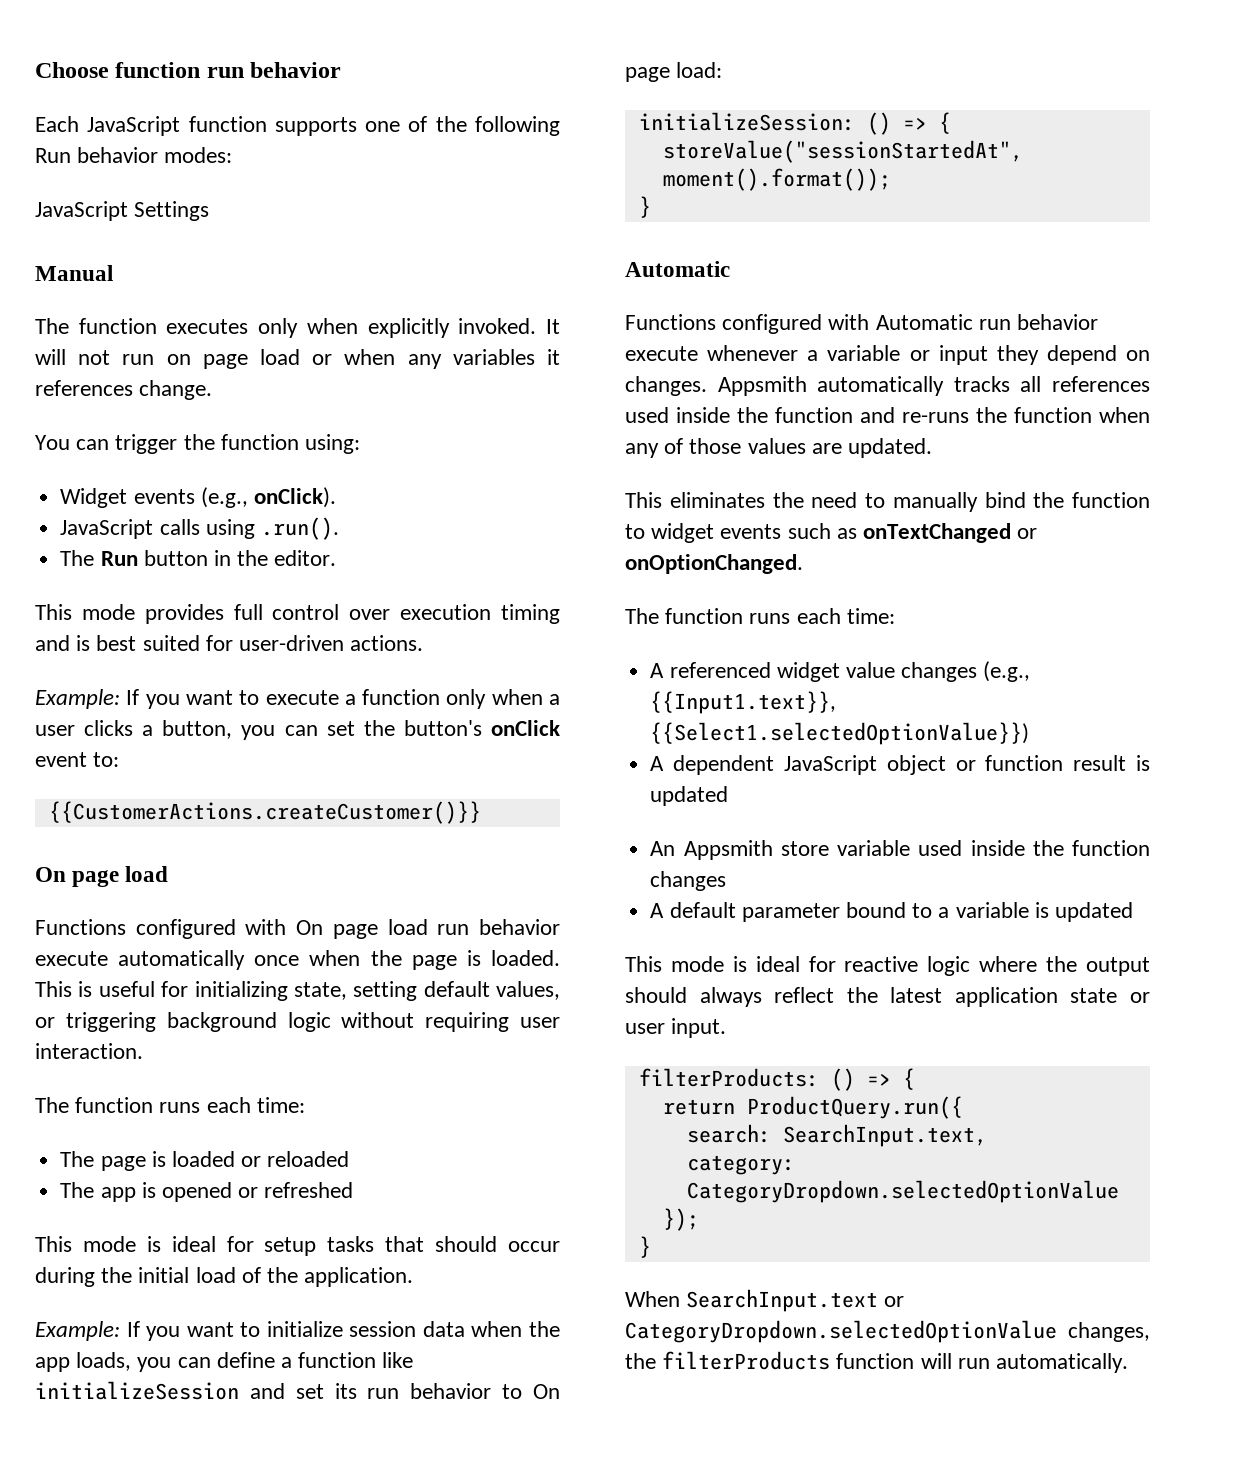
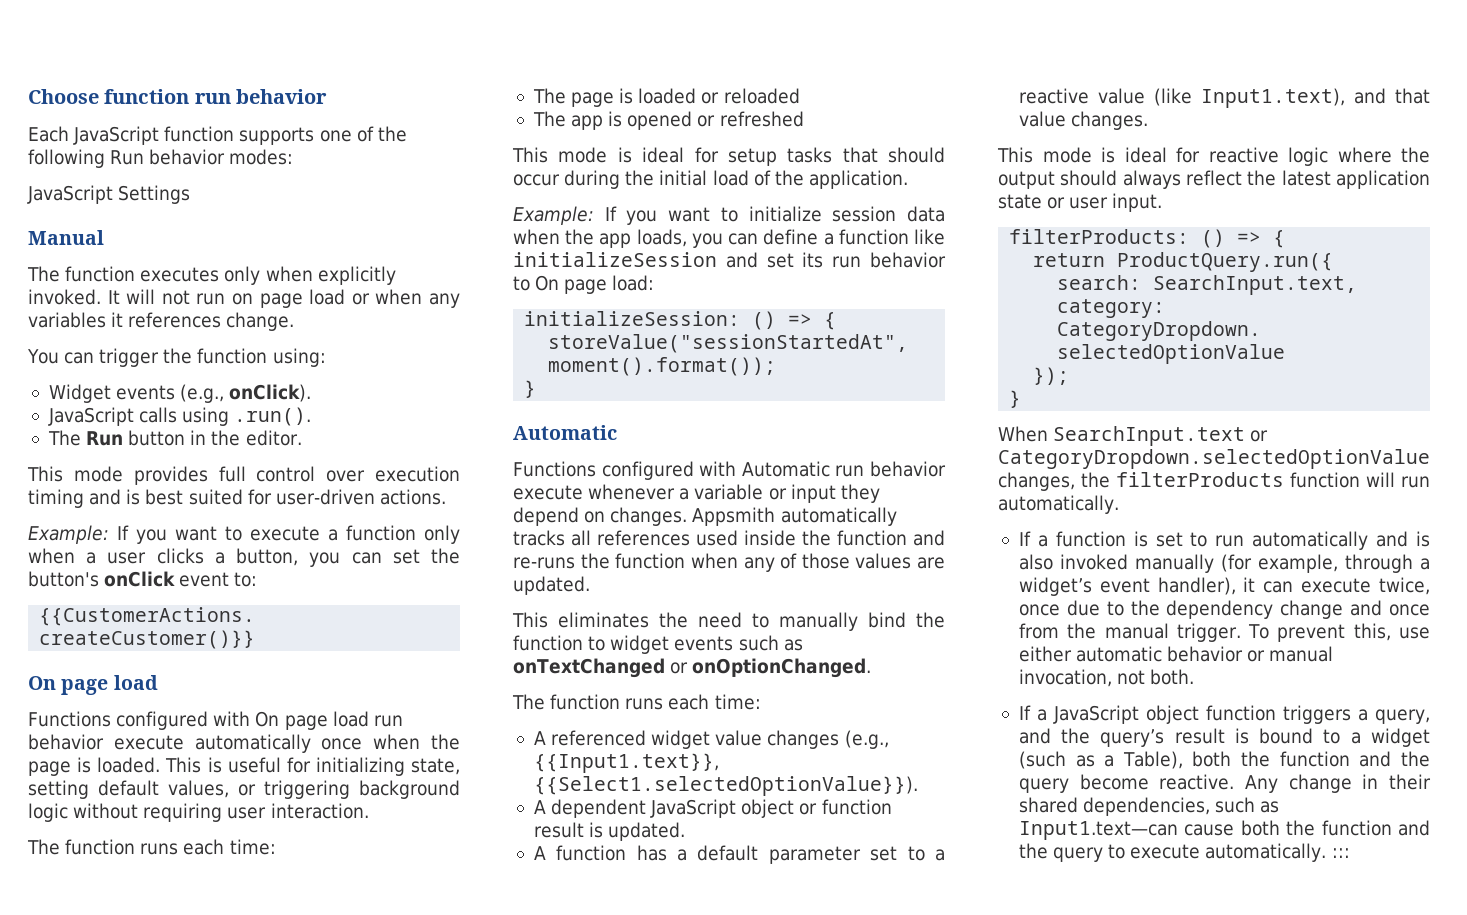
[650,722,1030,745] {{Select1.selectedOptionValue}}) -> [533,776,918,796] {{Select1.selectedOptionValue}}).
[650,786,729,806] [650,840,1150,860] [650,871,727,891] [650,903,665,918] updated // An Appsmith store variable used inside the function changes // A -> [608,822,686,841] [533,845,688,861] updated. // A function has a
[845,902,1133,922] bound to a variable is updated -> [870,846,945,861] [1018,88,1430,108] [1018,111,1149,130] set to a reactive value (like Input1.text), and that value changes.
(1129, 1363) none -> [1018,531,1430,550] [1018,554,1430,573] [1018,577,1430,596] [1018,600,1430,619] [1018,623,1430,642] [1018,646,1334,662] [1018,669,1195,687] [1018,705,1430,724] [1018,728,1430,747] [1018,751,1430,769] [1018,774,1431,793] [1018,797,1280,816] [1018,820,1430,840] [1018,843,1350,862] // If a function is set to run automatically and is also invoked manually (for example, through a widget’s event handler), it can execute twice, once due to the dependency change and once from the manual trigger. To prevent this, use either automatic behavior or manual invocation, not both. // If a JavaScript object function triggers a query, and the query’s result is bound to a widget (such as a Table), both the function and the query become reactive. Any change in their shared dependencies, such as Input1.text—can cause both the function and the query to execute automatically. :::

